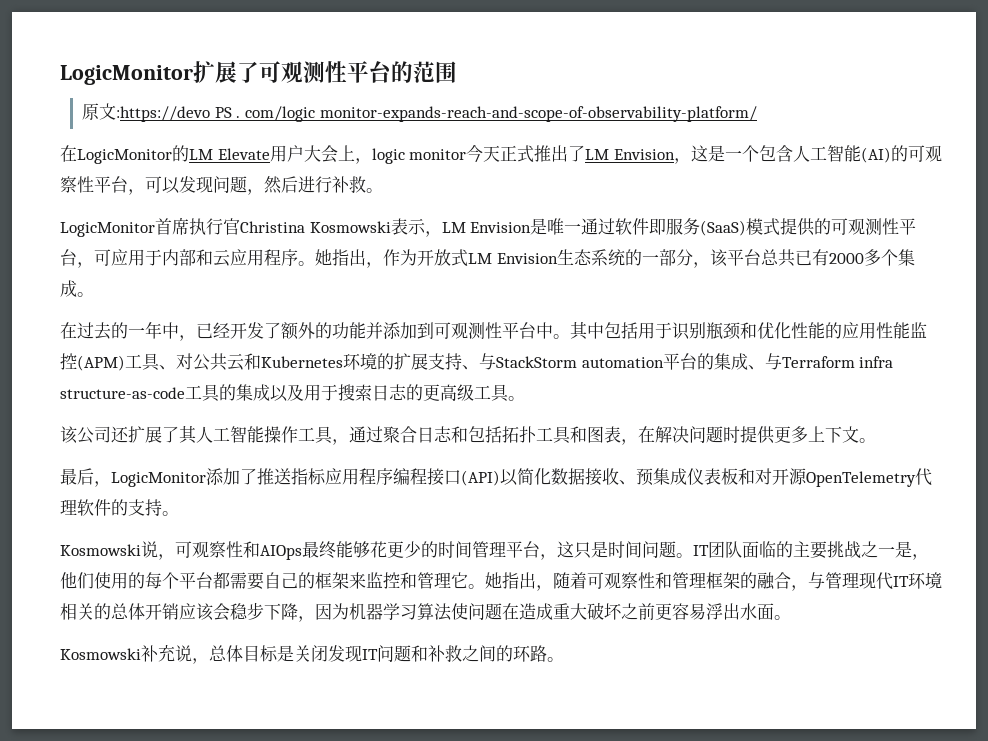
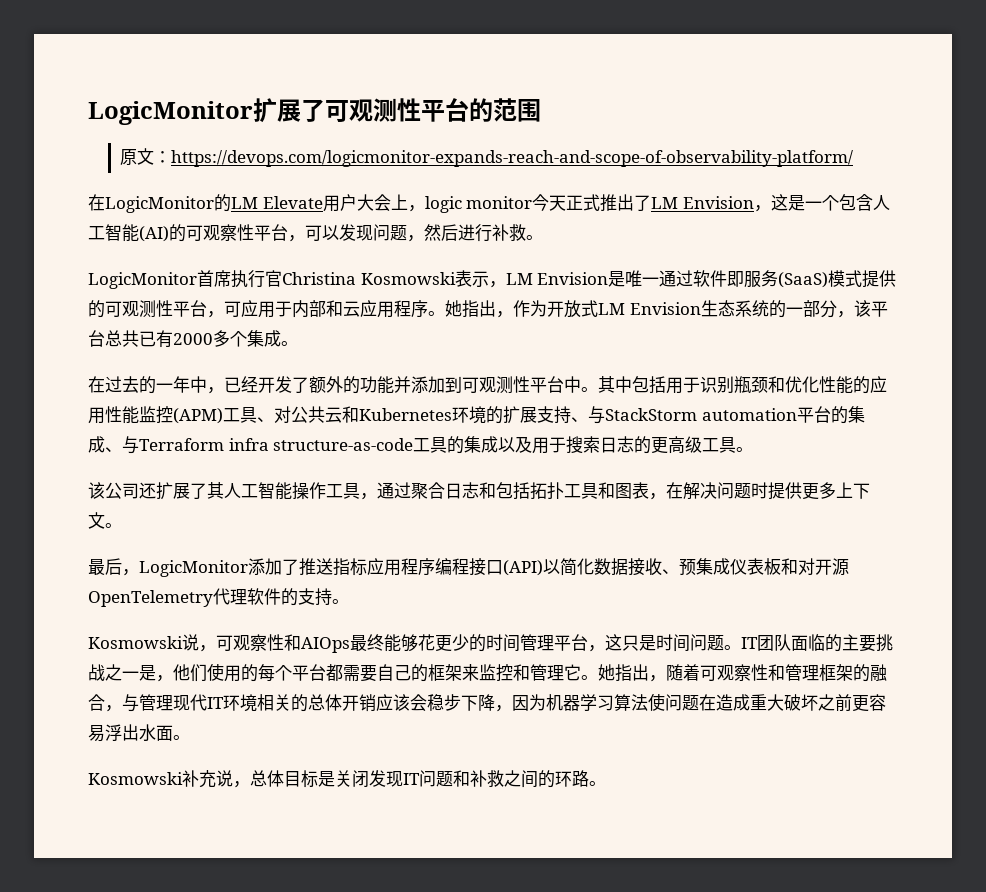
[116,106,757,122] :https://devo PS . com/logic monitor-expands-reach-and-scope-of-observability-platform/ -> [154,150,854,167] ：https://devops.com/logicmonitor-expands-reach-and-scope-of-observability-platform/

